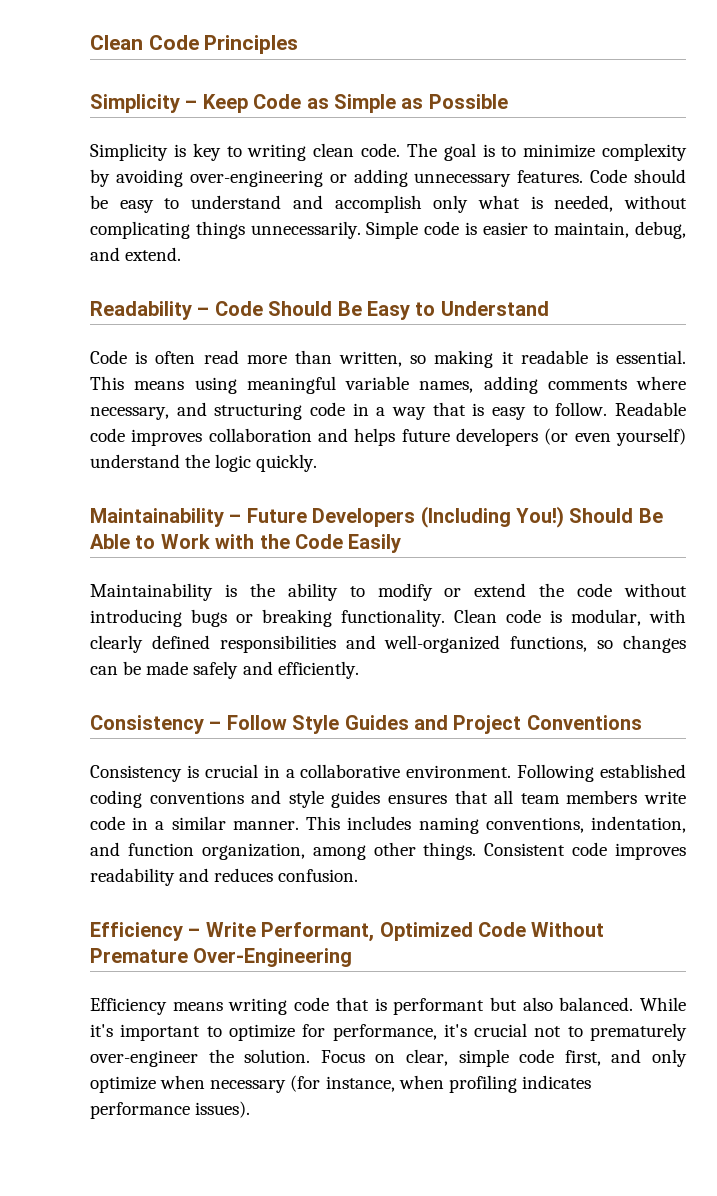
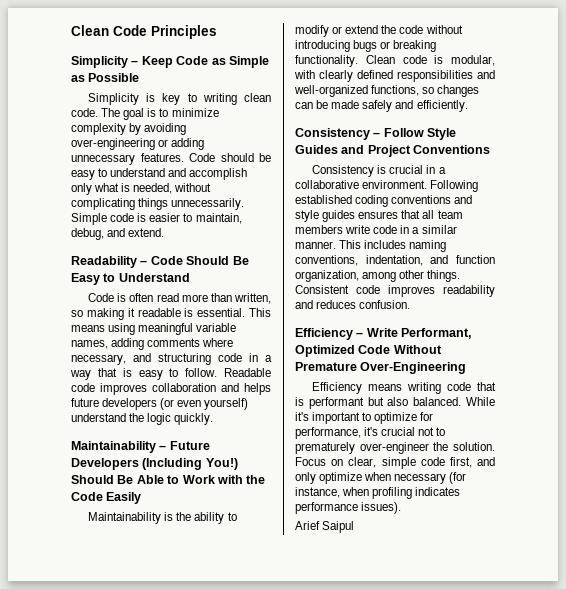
(251, 1109) none -> [295,521,355,533] // Arief Saipul

